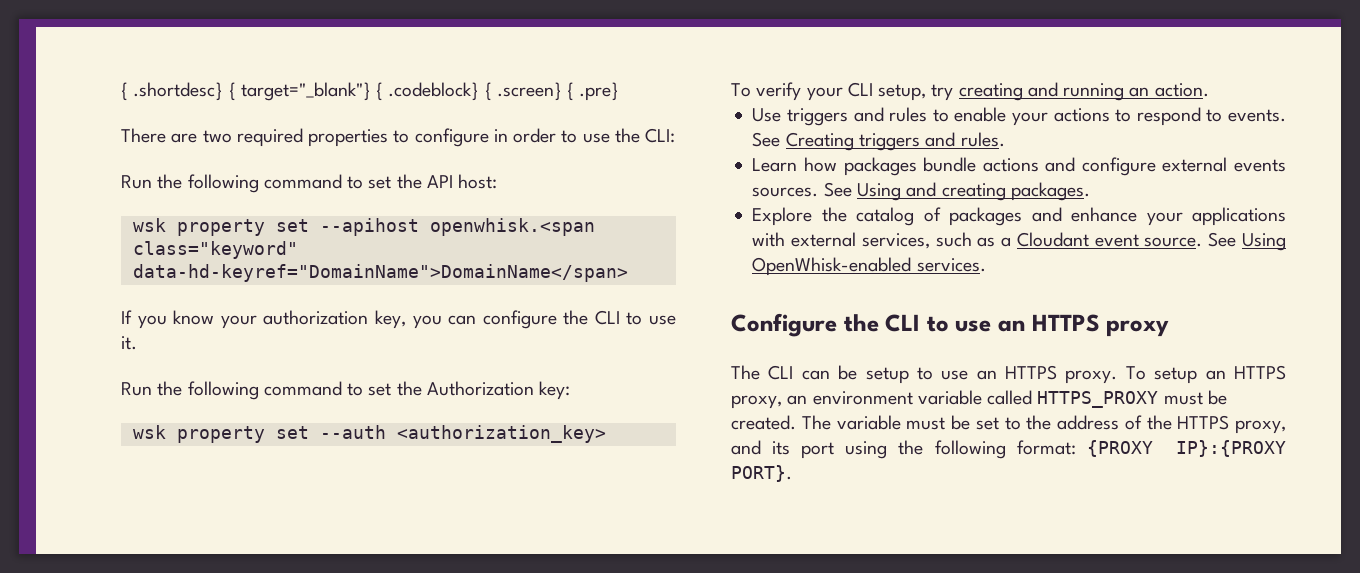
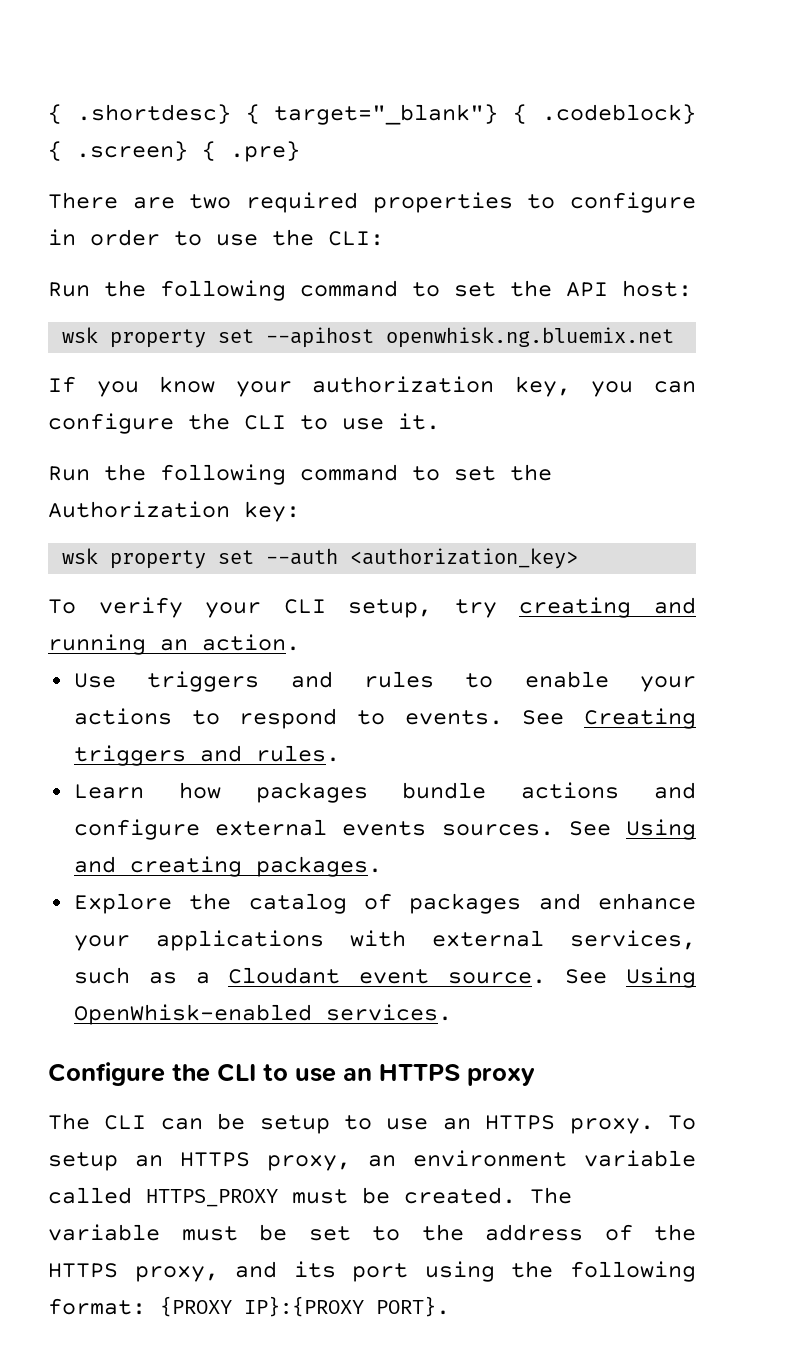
[429,218,595,236] [132,241,298,259] [132,264,628,282] openwhisk.<span class="keyword" data-hd-keyref="DomainName">DomainName</span> -> [386,327,675,348] openwhisk.ng.bluemix.net

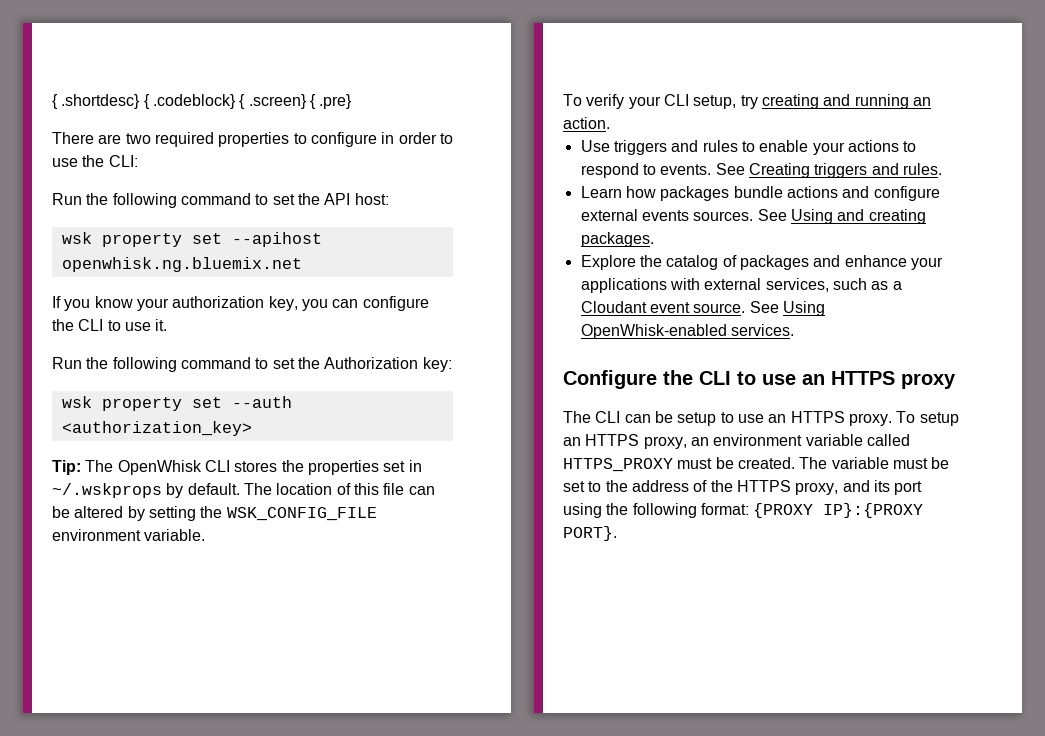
[274,104,528,125] target="_blank"} { -> (150, 101) none
(579, 558) none -> [52,460,422,475] [52,483,435,498] [52,506,377,521] [52,529,206,541] // Tip: The OpenWhisk CLI stores the properties set in ~/.wskprops by default. The location of this file can be altered by setting the WSK_CONFIG_FILE environment variable.

